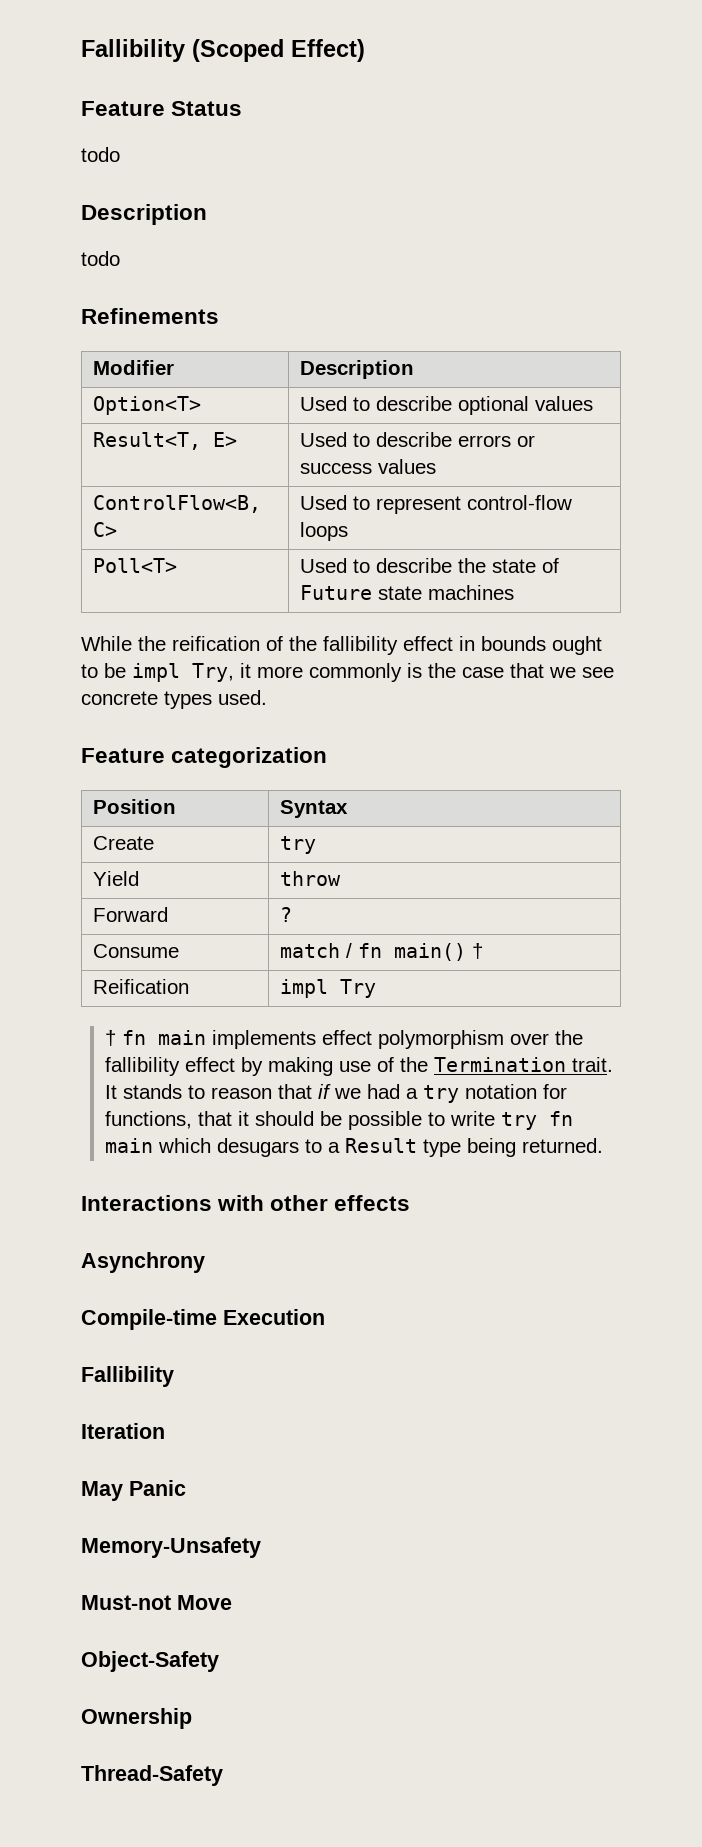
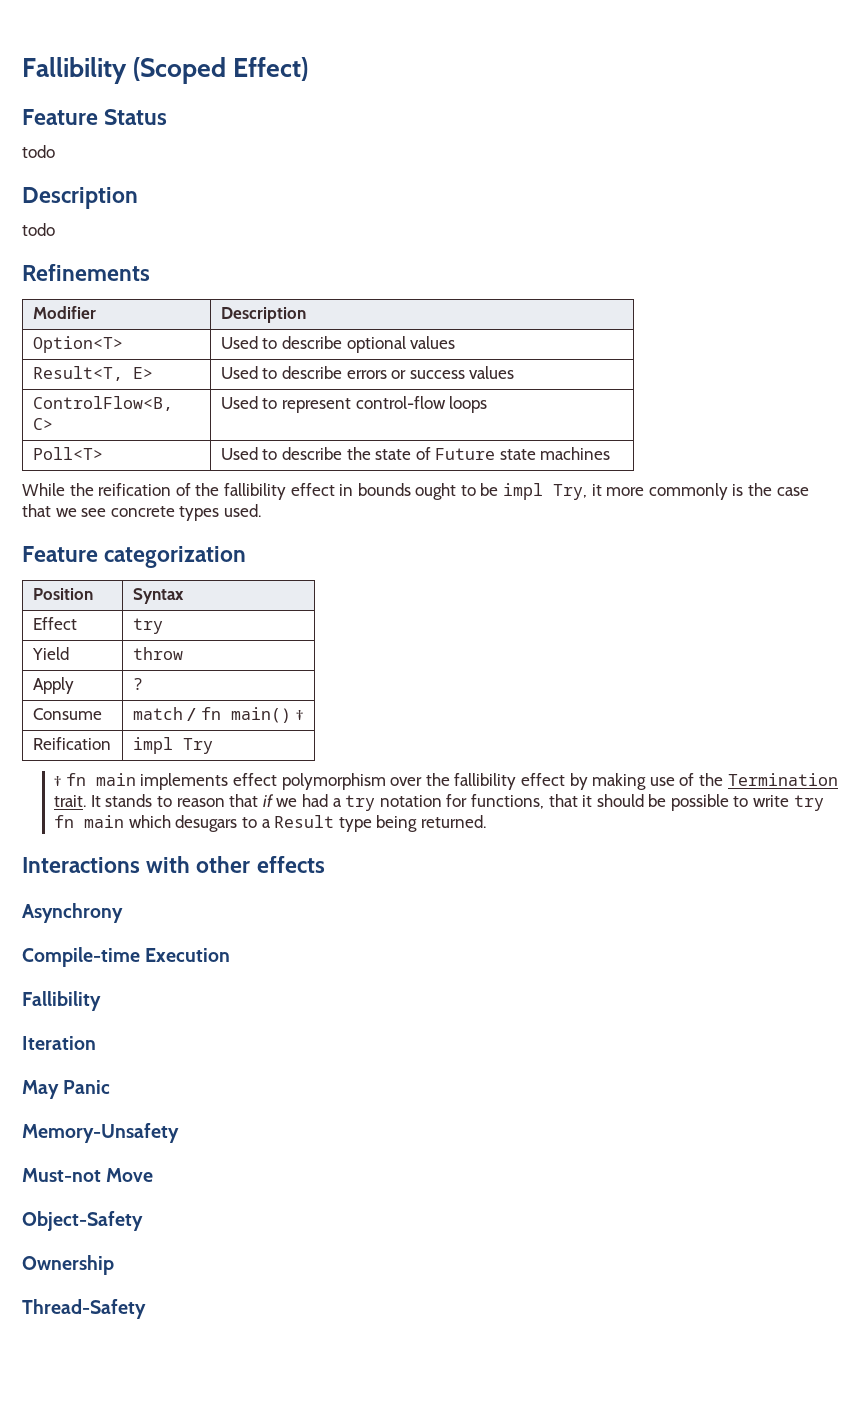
[92,836,154,850] Create -> [32,617,77,630] Effect
[92,907,168,922] Forward -> [32,677,74,694] Apply

